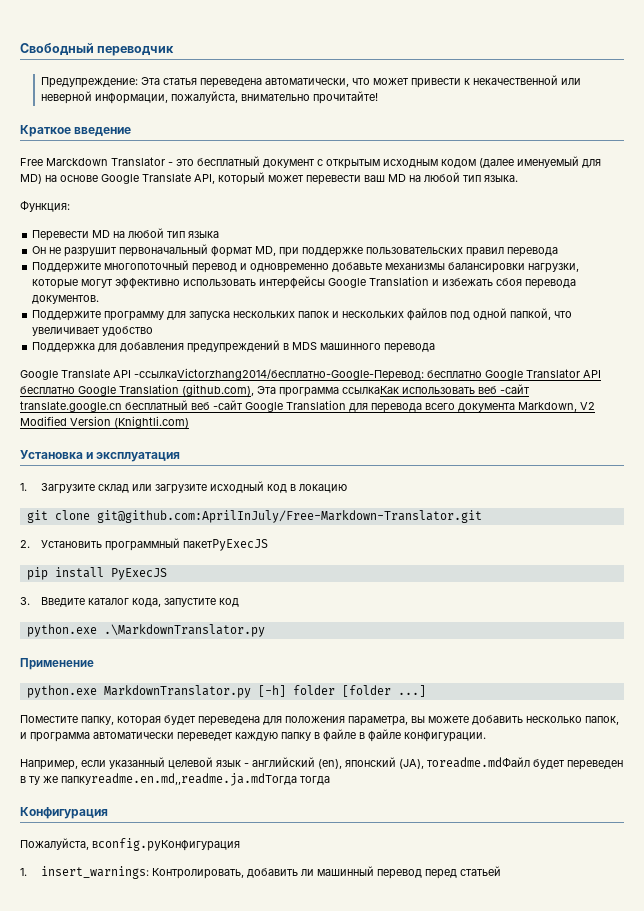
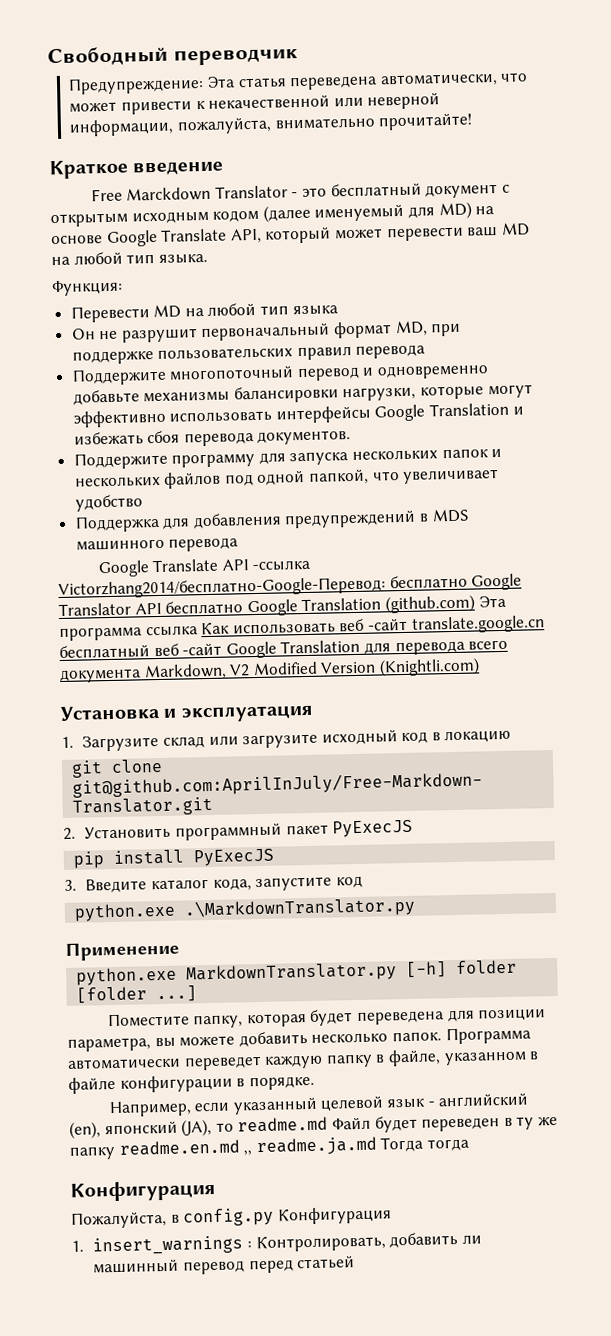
[134,368,424,381] -ссылкаVictorzhang2014/бесплатно-Google-Перевод: -> [252,559,311,572] [58,576,386,600] -ссылка Victorzhang2014/бесплатно-Google-Перевод:
[182,384,254,396] (github.com), -> [384,594,475,614] (github.com)
[342,386,399,394] ссылкаКак -> [145,622,231,637] ссылка Как
[182,539,268,551] пакетPyExecJS -> [285,819,414,838] пакет PyExecJS
[285,716,345,723] положения -> [478,1008,547,1022] позиции
[585,716,619,725] [20,732,90,742] папок, и программа -> [391,1026,531,1045] папок. Программа
[323,729,486,742] файле в файле конфигурации. -> [387,1049,540,1067] [68,1074,315,1094] файле, указанном в файле конфигурации в порядке.
[427,757,530,768] тоreadme.mdФайл -> [215,1116,371,1133] то readme.md Файл
[61,773,297,786] папкуreadme.en.md,,readme.ja.mdТогда -> [69,1136,424,1160] папку readme.en.md ,, readme.ja.md Тогда
[92,838,240,851] [20,866,149,879] вconfig.pyКонфигурация // 1. insert_warnings: -> [170,1206,392,1227] [71,1235,252,1256] в config.py Конфигурация // 1. insert_warnings :

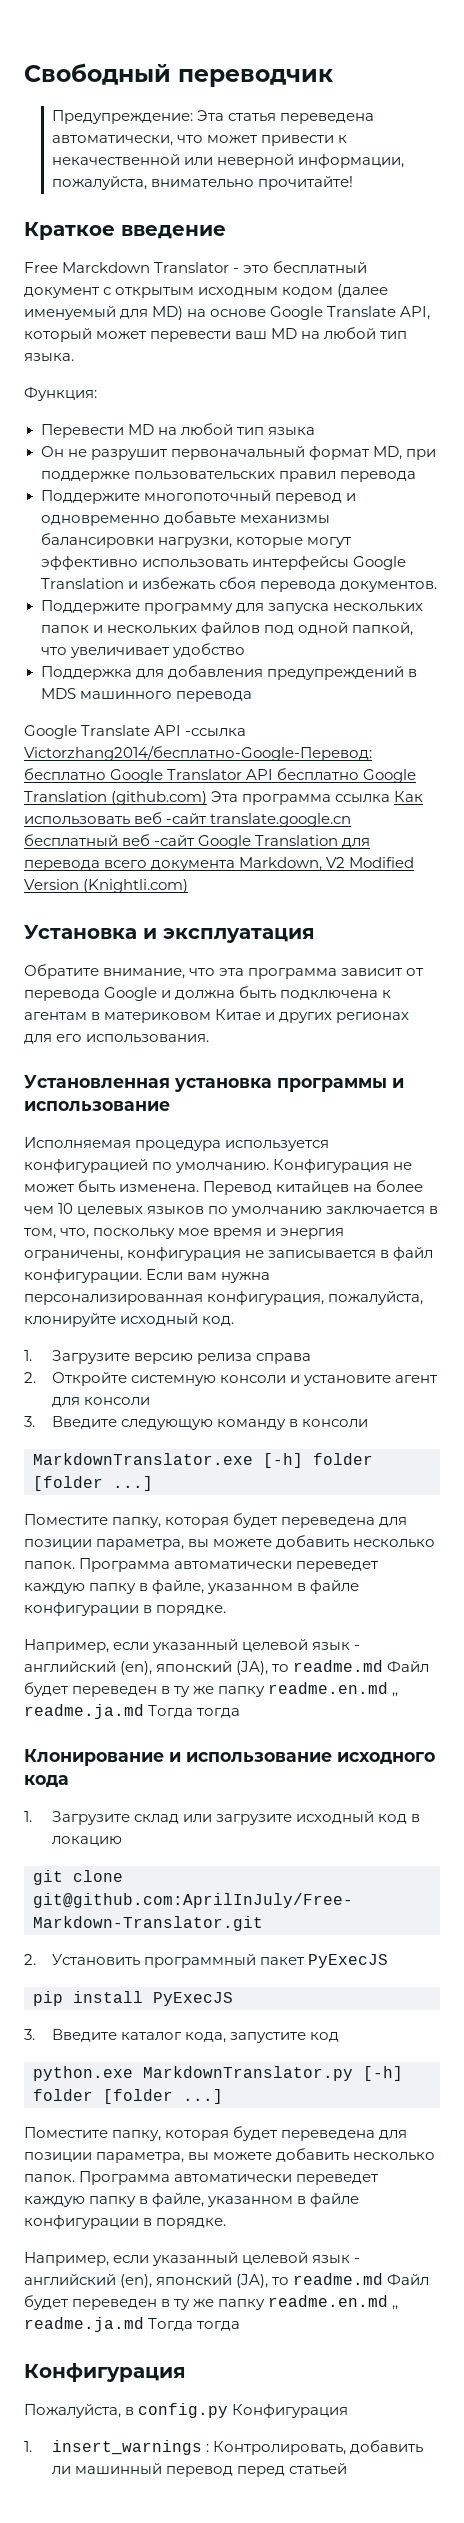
(314, 713) none -> [24,964,425,979] [24,986,392,1001] [24,1009,410,1023] [24,1034,210,1044] [24,1075,404,1092] [24,1101,170,1111] [24,1137,330,1151] [24,1159,413,1173] [24,1180,424,1195] [24,1203,439,1217] [24,1228,345,1239] [24,1247,434,1261] [24,1269,271,1283] [24,1291,424,1305] [24,1313,235,1327] [24,1350,312,1364] [24,1372,439,1386] [51,1397,151,1407] [24,1416,369,1430] [33,1453,373,1468] [33,1476,153,1491] [24,1513,408,1528] [24,1535,436,1550] [24,1558,380,1572] [24,1580,360,1594] [24,1602,227,1616] [24,1639,361,1653] [24,1660,430,1675] [24,1682,399,1697] [24,1704,241,1719] [24,1749,435,1766] [24,1775,69,1788] // Обратите внимание, что эта программа зависит от перевода Google и должна быть подключена к агентам в материковом Китае и других регионах для его использования. // Установленная установка программы и использование // Исполняемая процедура используется конфигурацией по умолчанию. Конфигурация не может быть изменена. Перевод китайцев на более чем 10 целевых языков по умолчанию заключается в том, что, поскольку мое время и энергия ограничены, конфигурация не записывается в файл конфигурации. Если вам нужна персонализированная конфигурация, пожалуйста, клонируйте исходный код. // 1. Загрузите версию релиза справа // 2. Откройте системную консоли и установите агент для консоли // 3. Введите следующую команду в консоли // MarkdownTranslator.exe [-h] folder [folder ...] // Поместите папку, которая будет переведена для позиции параметра, вы можете добавить несколько папок. Программа автоматически переведет каждую папку в файле, указанном в файле конфигурации в порядке. // Например, если указанный целевой язык - английский (en), японский (JA), то readme.md Файл будет переведен в ту же папку readme.en.md ,, readme.ja.md Тогда тогда // Клонирование и использование исходного кода
[74,896,417,922] [65,940,179,961] // python.exe .\MarkdownTranslator.py // Применение -> (340, 2037) none

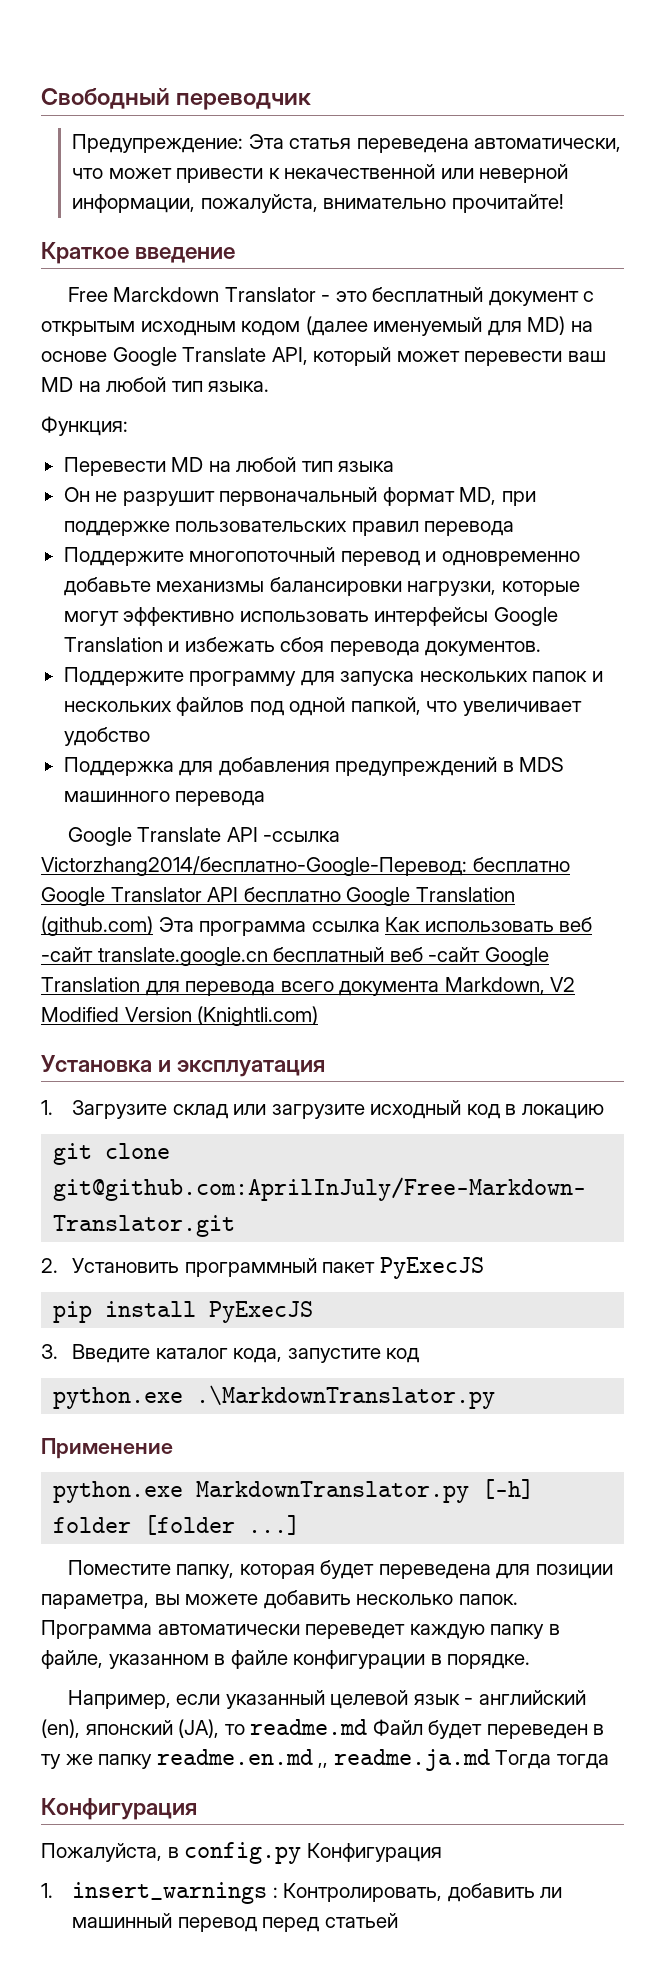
[24,964,425,979] [24,986,392,1001] [24,1009,410,1023] [24,1034,210,1044] [24,1075,404,1092] [24,1101,170,1111] [24,1137,330,1151] [24,1159,413,1173] [24,1180,424,1195] [24,1203,439,1217] [24,1228,345,1239] [24,1247,434,1261] [24,1269,271,1283] [24,1291,424,1305] [24,1313,235,1327] [24,1350,312,1364] [24,1372,439,1386] [51,1397,151,1407] [24,1416,369,1430] [33,1453,373,1468] [33,1476,153,1491] [24,1513,408,1528] [24,1535,436,1550] [24,1558,380,1572] [24,1580,360,1594] [24,1602,227,1616] [24,1639,361,1653] [24,1660,430,1675] [24,1682,399,1697] [24,1704,241,1719] [24,1749,435,1766] [24,1775,69,1788] // Обратите внимание, что эта программа зависит от перевода Google и должна быть подключена к агентам в материковом Китае и других регионах для его использования. // Установленная установка программы и использование // Исполняемая процедура используется конфигурацией по умолчанию. Конфигурация не может быть изменена. Перевод китайцев на более чем 10 целевых языков по умолчанию заключается в том, что, поскольку мое время и энергия ограничены, конфигурация не записывается в файл конфигурации. Если вам нужна персонализированная конфигурация, пожалуйста, клонируйте исходный код. // 1. Загрузите версию релиза справа // 2. Откройте системную консоли и установите агент для консоли // 3. Введите следующую команду в консоли // MarkdownTranslator.exe [-h] folder [folder ...] // Поместите папку, которая будет переведена для позиции параметра, вы можете добавить несколько папок. Программа автоматически переведет каждую папку в файле, указанном в файле конфигурации в порядке. // Например, если указанный целевой язык - английский (en), японский (JA), то readme.md Файл будет переведен в ту же папку readme.en.md ,, readme.ja.md Тогда тогда // Клонирование и использование исходного кода -> (326, 1068) none
(340, 2037) none -> [53,1385,496,1409] [41,1438,173,1459] // python.exe .\MarkdownTranslator.py // Применение

